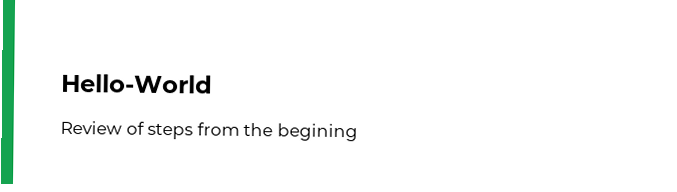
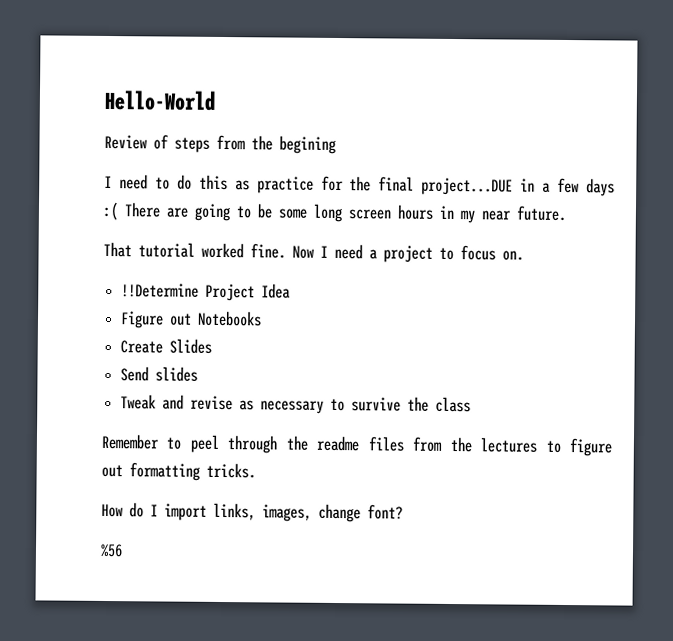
(358, 132) none -> [104,174,615,197] [103,201,567,224] [103,241,524,263] [121,283,292,302] [120,310,263,329] [120,338,213,354] [120,366,199,382] [120,394,472,414] [101,433,612,457] [101,462,256,481] [101,502,403,523] [100,543,123,558] // I need to do this as practice for the final project...DUE in a few days :( There are going to be some long screen hours in my near future. // That tutorial worked fine. Now I need a project to focus on. // !!Determine Project Idea // Figure out Notebooks // Create Slides // Send slides // Tweak and revise as necessary to survive the class // Remember to peel through the readme files from the lectures to figure out formatting tricks. // How do I import links, images, change font? // %56

